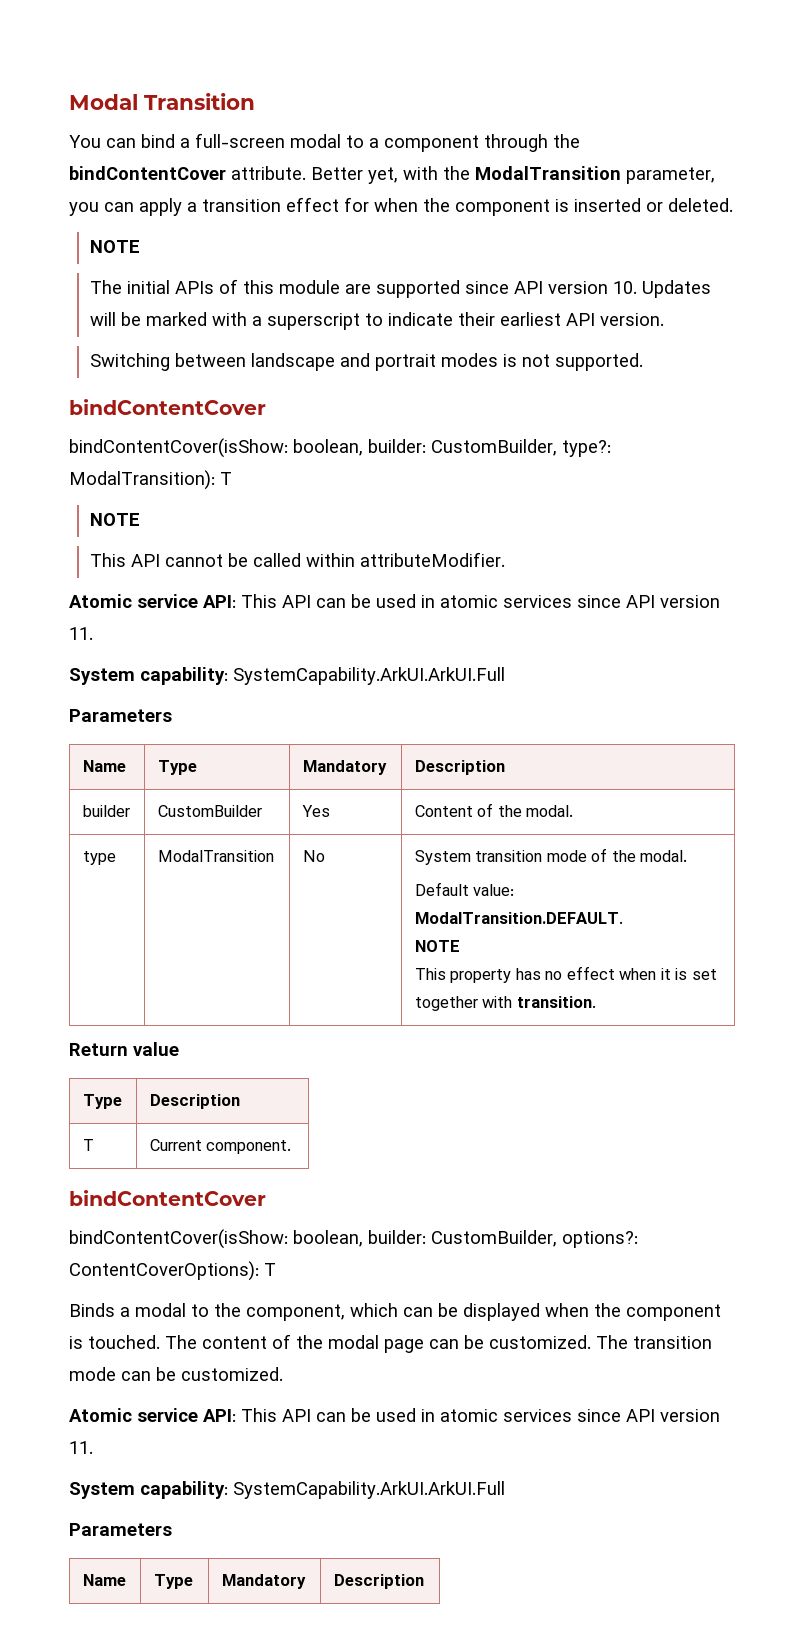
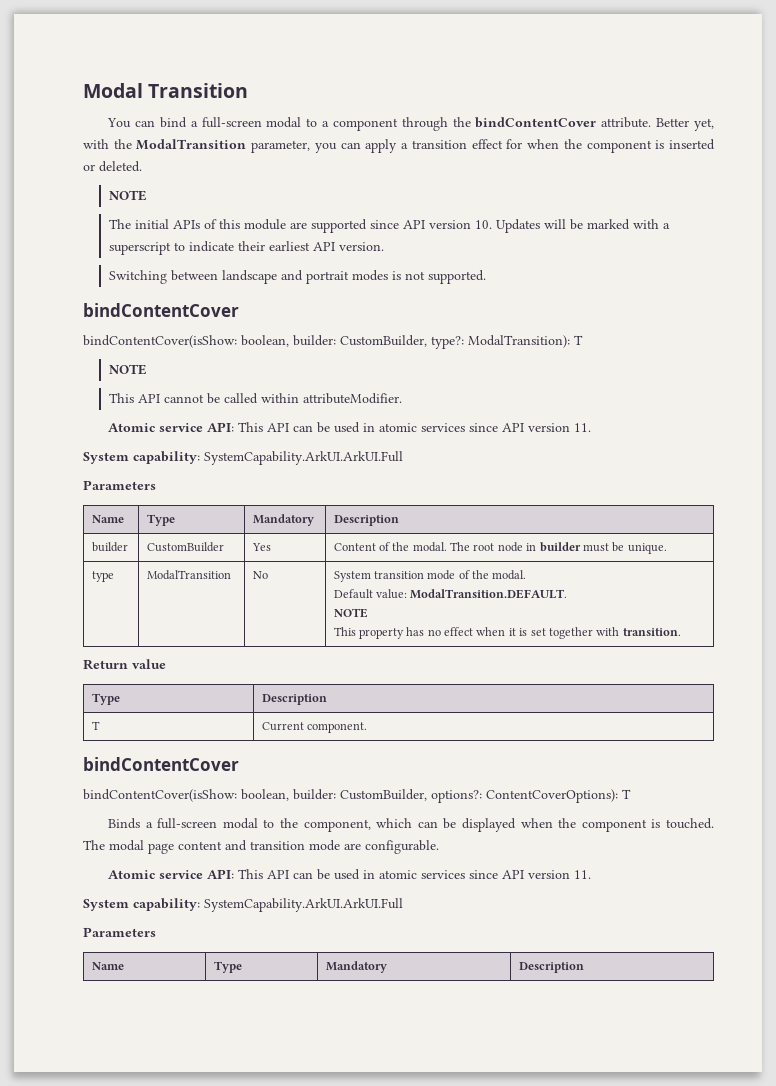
(574, 811) none -> [450,542,667,554] The root node in builder must be unique.
(130, 1312) none -> [157,818,218,829] full-screen
[202,1334,712,1353] [69,1367,283,1381] content of the modal page can be customized. The transition mode can be customized. -> [109,840,439,854] modal page content and transition mode are configurable.

